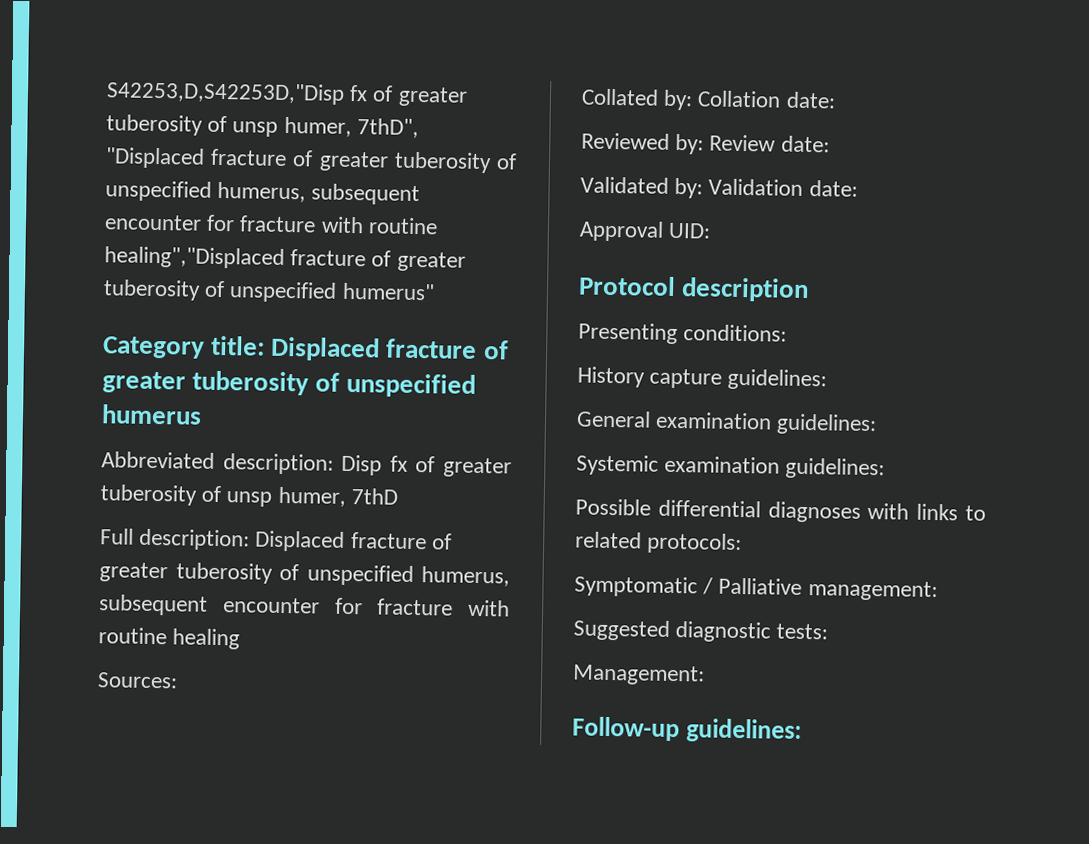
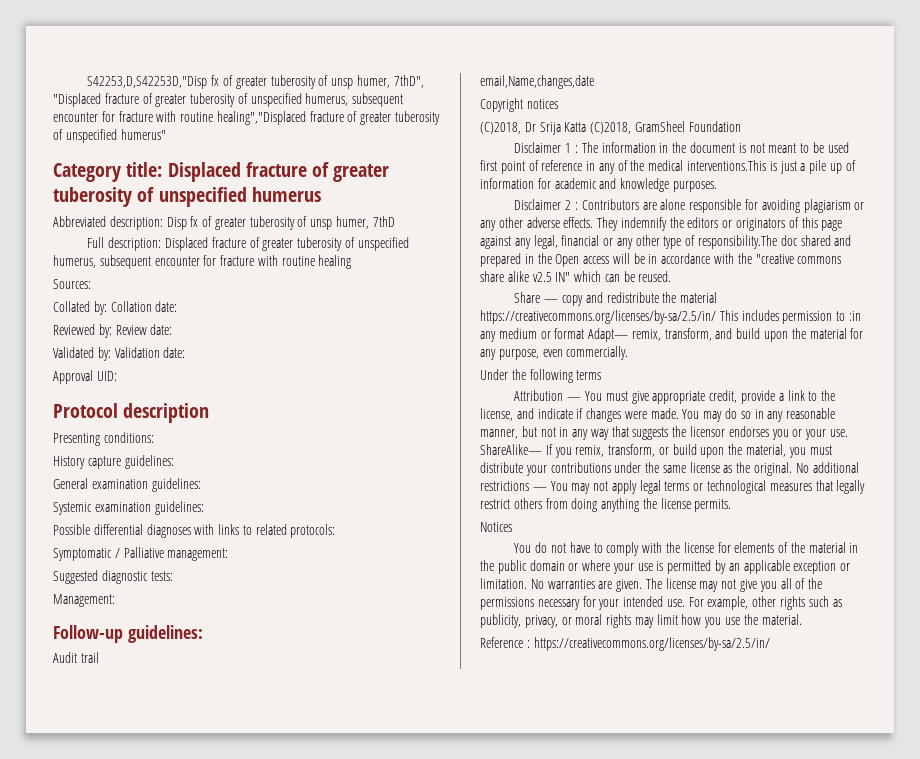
(802, 730) none -> [53,652,99,663] [480,75,594,89] [480,98,558,112] [480,121,741,135] [514,142,849,153] [480,160,856,174] [480,178,717,192] [514,199,865,213] [480,217,843,231] [480,235,852,249] [480,253,842,267] [480,271,672,282] [514,292,718,306] [480,310,861,324] [480,328,864,342] [480,346,629,360] [480,369,602,383] [514,390,836,404] [480,408,836,422] [480,426,848,440] [480,444,832,458] [480,462,859,476] [480,480,866,494] [480,498,732,512] [480,522,512,532] [514,542,859,556] [480,560,851,574] [480,578,823,592] [480,596,842,610] [480,614,802,628] [480,637,770,651] // Audit trail // email,Name,changes,date // Copyright notices // (C)2018, Dr Srija Katta (C)2018, GramSheel Foundation // Disclaimer 1 : The information in the document is not meant to be used first point of reference in any of the medical interventions.This is just a pile up of information for academic and knowledge purposes. // Disclaimer 2 : Contributors are alone responsible for avoiding plagiarism or any other adverse effects. They indemnify the editors or originators of this page against any legal, financial or any other type of responsibility.The doc shared and prepared in the Open access will be in accordance with the "creative commons share alike v2.5 IN" which can be reused. // Share — copy and redistribute the material https://creativecommons.org/licenses/by-sa/2.5/in/ This includes permission to :in any medium or format Adapt— remix, transform, and build upon the material for any purpose, even commercially. // Under the following terms // Attribution — You must give appropriate credit, provide a link to the license, and indicate if changes were made. You may do so in any reasonable manner, but not in any way that suggests the licensor endorses you or your use. ShareAlike— If you remix, transform, or build upon the material, you must distribute your contributions under the same license as the original. No additional restrictions — You may not apply legal terms or technological measures that legally restrict others from doing anything the license permits. // Notices // You do not have to comply with the license for elements of the material in the public domain or where your use is permitted by an applicable exception or limitation. No warranties are given. The license may not give you all of the permissions necessary for your intended use. For example, other rights such as publicity, privacy, or moral rights may limit how you use the material. // Reference : https://creativecommons.org/licenses/by-sa/2.5/in/

